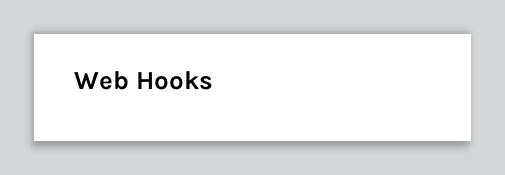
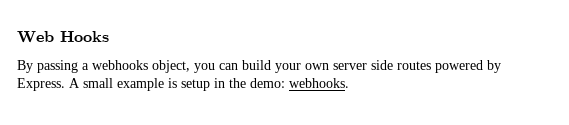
(214, 80) none -> [17,60,501,73] [17,78,349,91] // By passing a webhooks object, you can build your own server side routes powered by Express. A small example is setup in the demo: webhooks.

